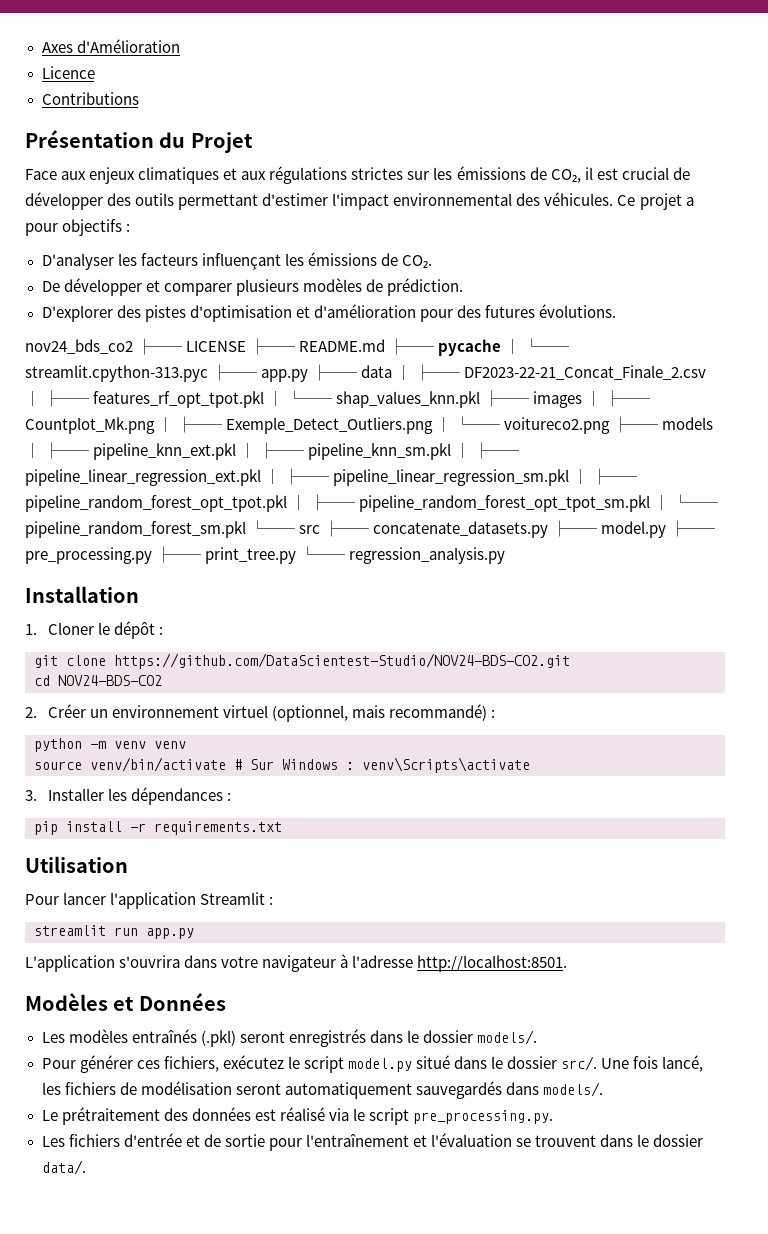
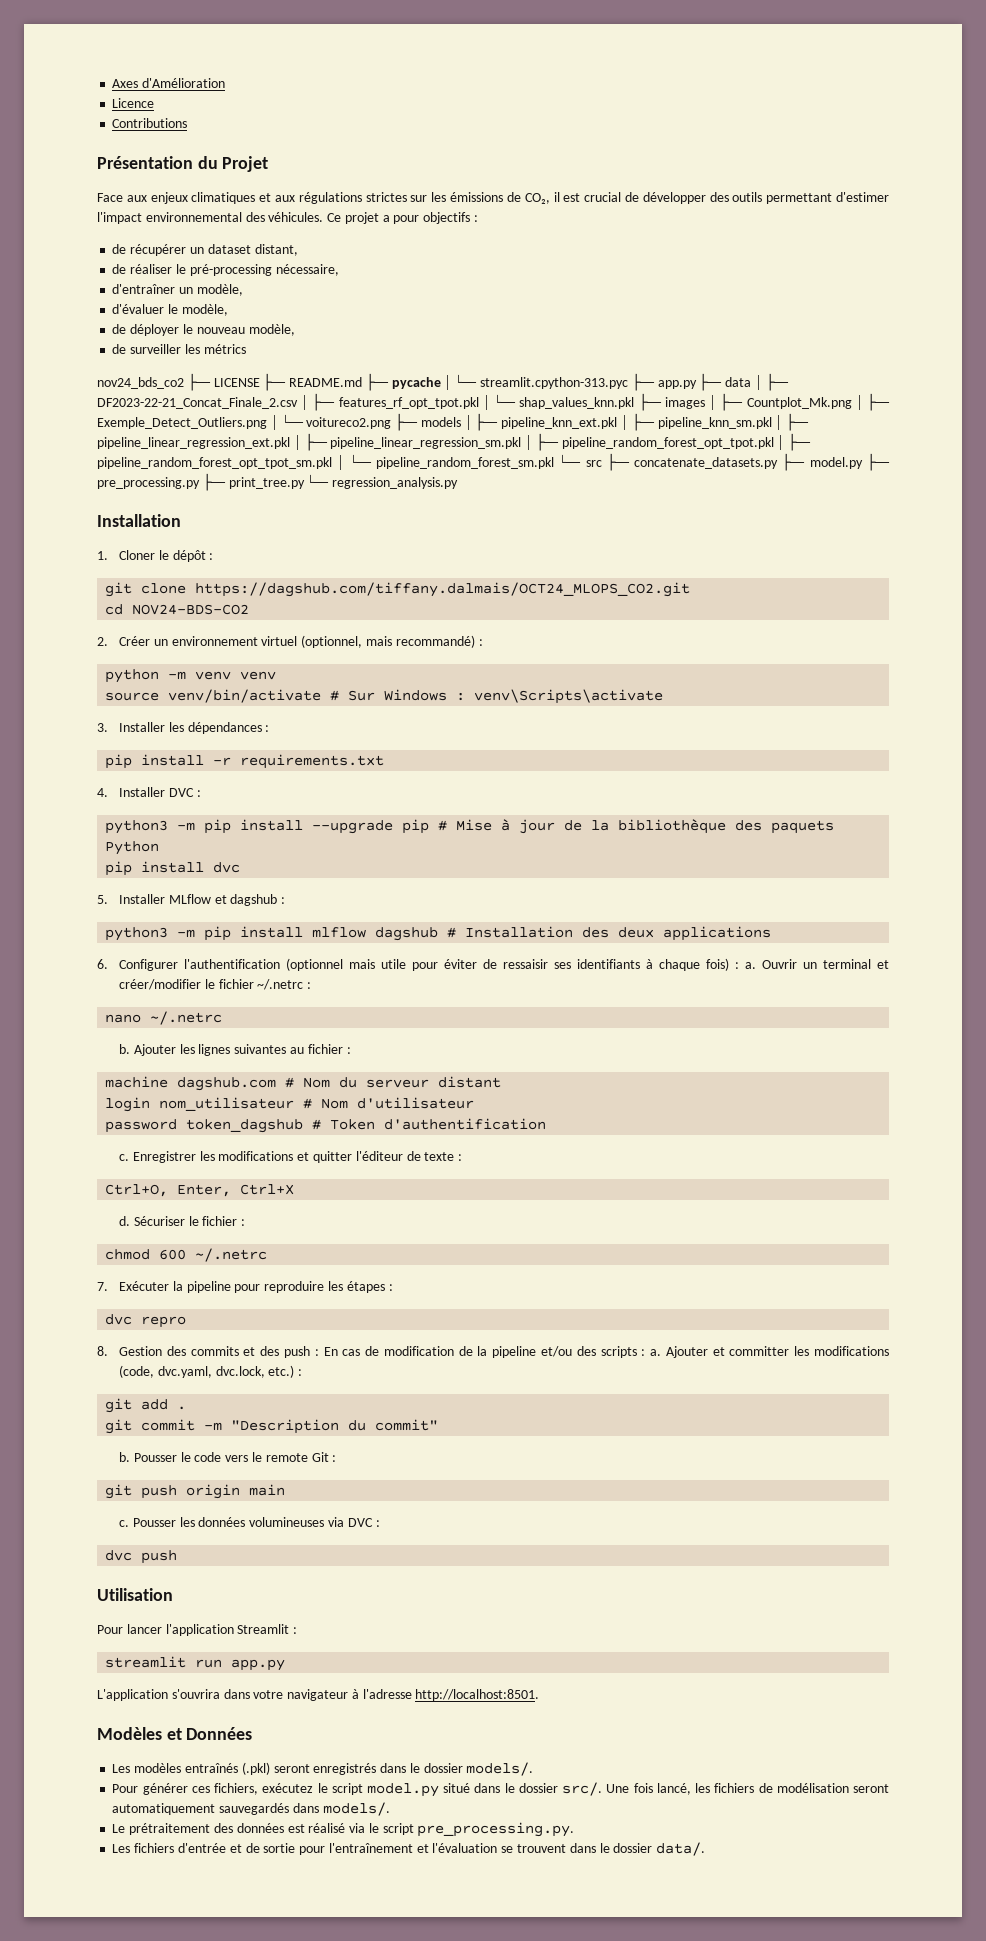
[41,252,432,270] [41,278,463,296] [41,304,616,322] D'analyser les facteurs influençant les émissions de CO₂. // De développer et comparer plusieurs modèles de prédiction. // D'explorer des pistes d'optimisation et d'amélioration pour des futures évolutions. -> [112,244,298,256] [112,264,339,276] [112,284,243,296] [112,304,228,316] [112,324,295,336] [112,344,246,354] de récupérer un dataset distant, // de réaliser le pré-processing nécessaire, // d'entraîner un modèle, // d'évaluer le modèle, // de déployer le nouveau modèle, // de surveiller les métrics
[114,653,570,669] https://github.com/DataScientest-Studio/NOV24-BDS-CO2.git -> [195,582,691,597] https://dagshub.com/tiffany.dalmais/OCT24_MLOPS_CO2.git
(282, 828) none -> [97,787,201,797] [105,819,835,834] [105,841,160,855] [105,861,241,876] [97,894,286,906] [105,926,772,941] [97,958,890,971] [119,979,312,990] [105,1011,223,1025] [119,1044,351,1056] [105,1076,502,1091] [105,1097,475,1112] [105,1118,547,1133] [119,1151,463,1163] [105,1184,295,1197] [119,1216,246,1226] [105,1248,268,1262] [97,1281,393,1293] [105,1314,187,1328] [97,1346,890,1358] [119,1365,303,1378] [105,1398,187,1413] [105,1419,439,1434] [119,1452,337,1462] [105,1484,286,1499] [119,1517,380,1527] [105,1550,178,1564] // 4. Installer DVC : // python3 -m pip install --upgrade pip # Mise à jour de la bibliothèque des paquets Python // pip install dvc // 5. Installer MLflow et dagshub : // python3 -m pip install mlflow dagshub # Installation des deux applications // 6. Configurer l'authentification (optionnel mais utile pour éviter de ressaisir ses identifiants à chaque fois) : a. Ouvrir un terminal et créer/modifier le fichier ~/.netrc : // nano ~/.netrc // b. Ajouter les lignes suivantes au fichier : // machine dagshub.com # Nom du serveur distant // login nom_utilisateur # Nom d'utilisateur // password token_dagshub # Token d'authentification // c. Enregistrer les modifications et quitter l'éditeur de texte : // Ctrl+O, Enter, Ctrl+X // d. Sécuriser le fichier : // chmod 600 ~/.netrc // 7. Exécuter la pipeline pour reproduire les étapes : // dvc repro // 8. Gestion des commits et des push : En cas de modification de la pipeline et/ou des scripts : a. Ajouter et committer les modifications (code, dvc.yaml, dvc.lock, etc.) : // git add . // git commit -m "Description du commit" // b. Pousser le code vers le remote Git : // git push origin main // c. Pousser les données volumineuses via DVC : // dvc push

